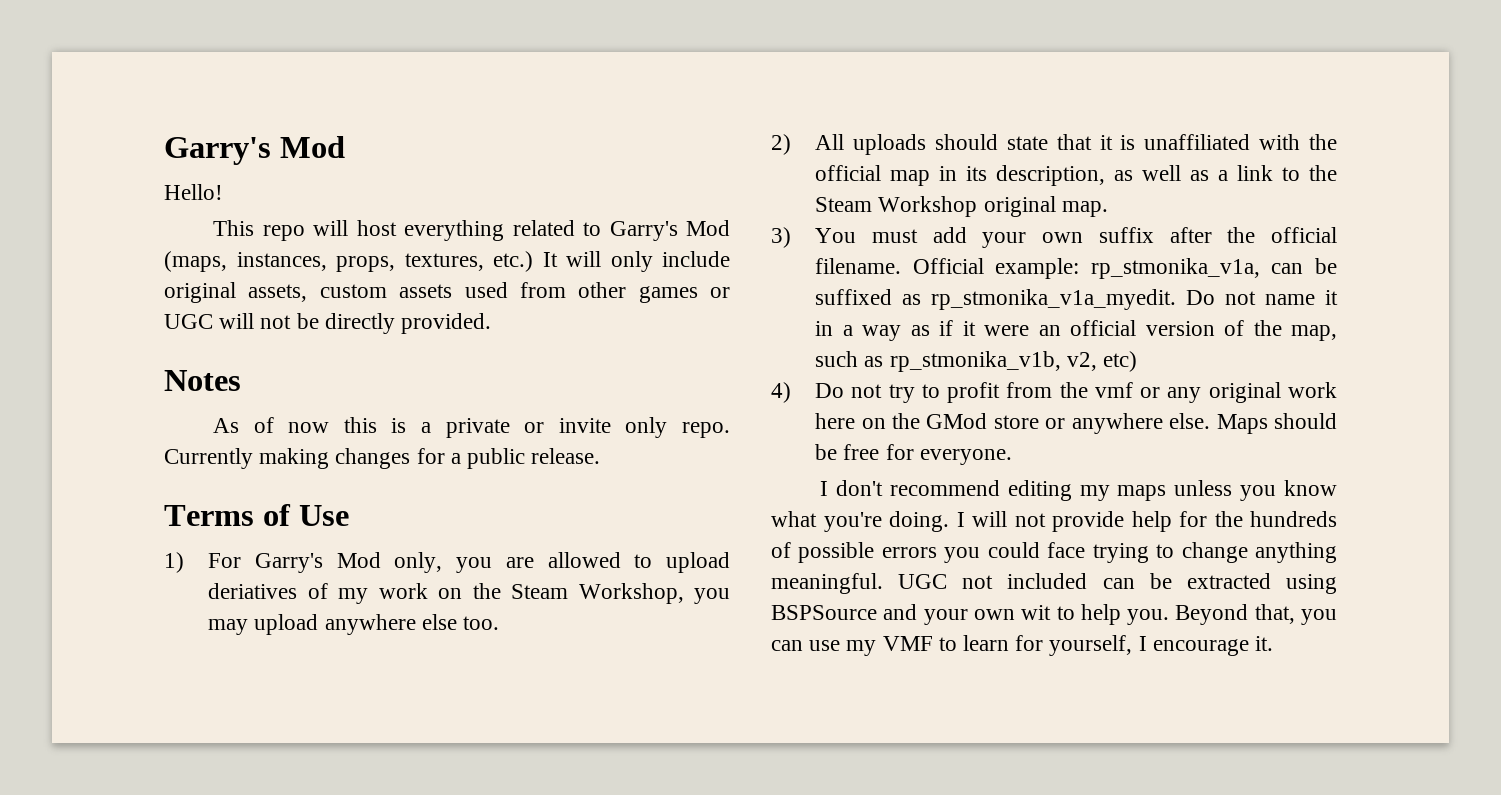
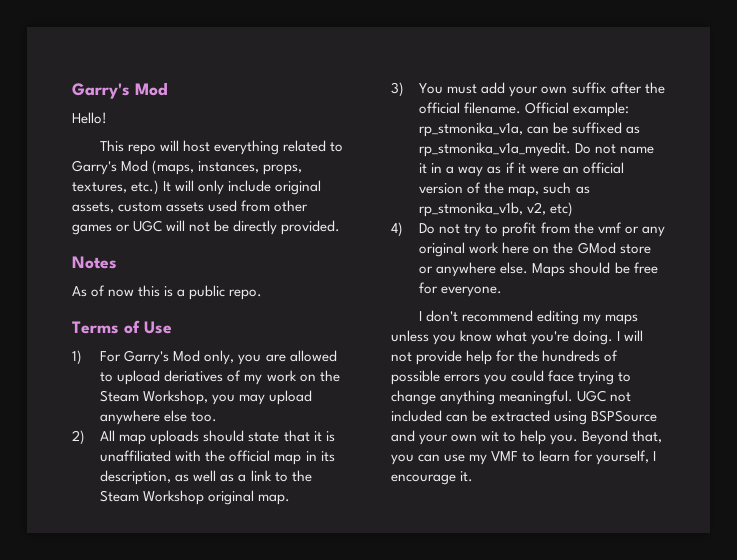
[445,417,731,438] [164,448,601,469] private or invite only repo. Currently making changes for a public release. -> [189,285,263,300] public repo.
(845, 142) none -> [119,434,147,445] map

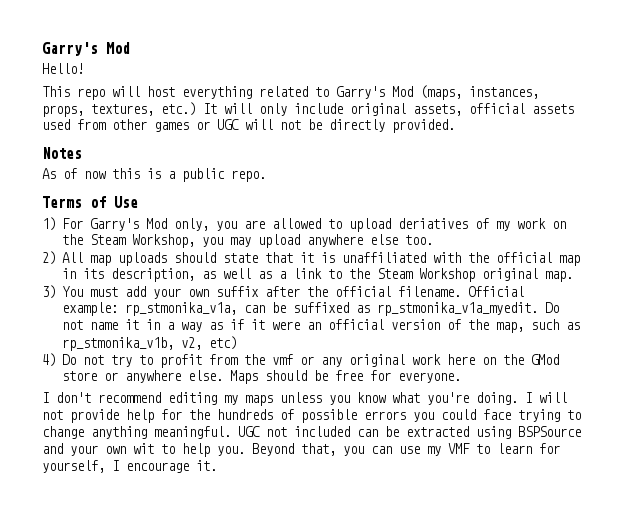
[118,202,163,212] custom -> [469,103,525,114] official

